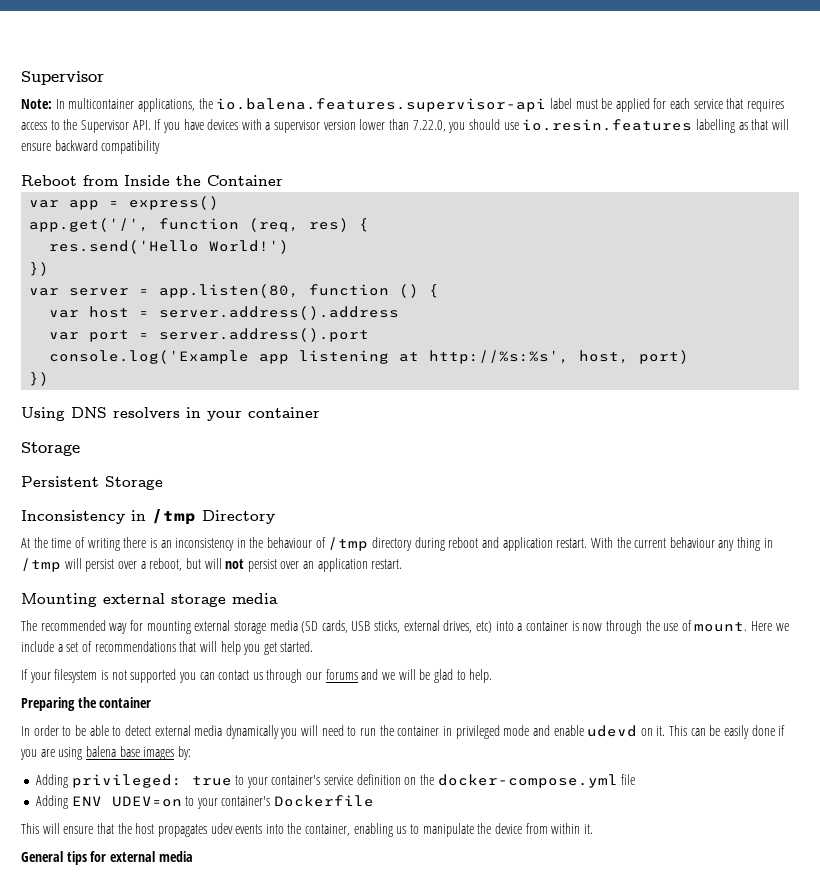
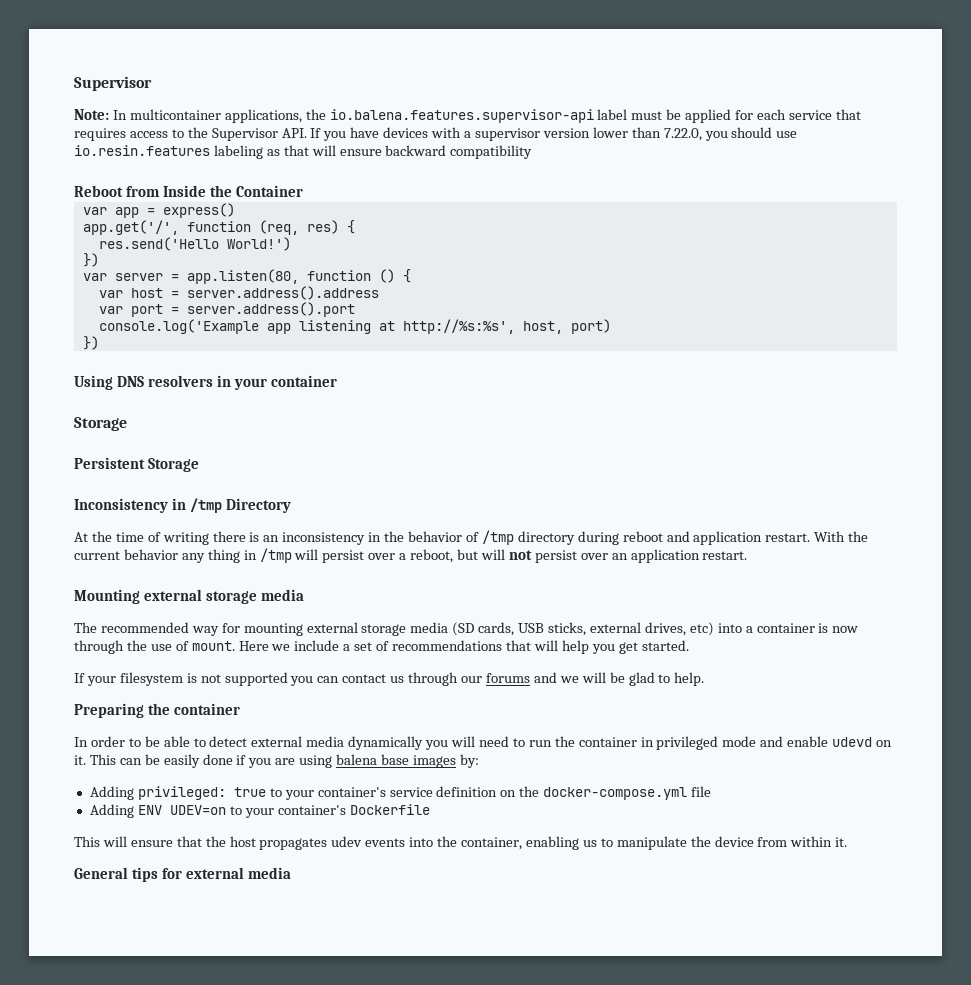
[695,119,735,133] labelling -> [213,145,263,159] labeling
[267,537,313,548] behaviour -> [408,531,463,542] behavior
[669,537,715,548] behaviour -> [123,549,178,560] behavior

